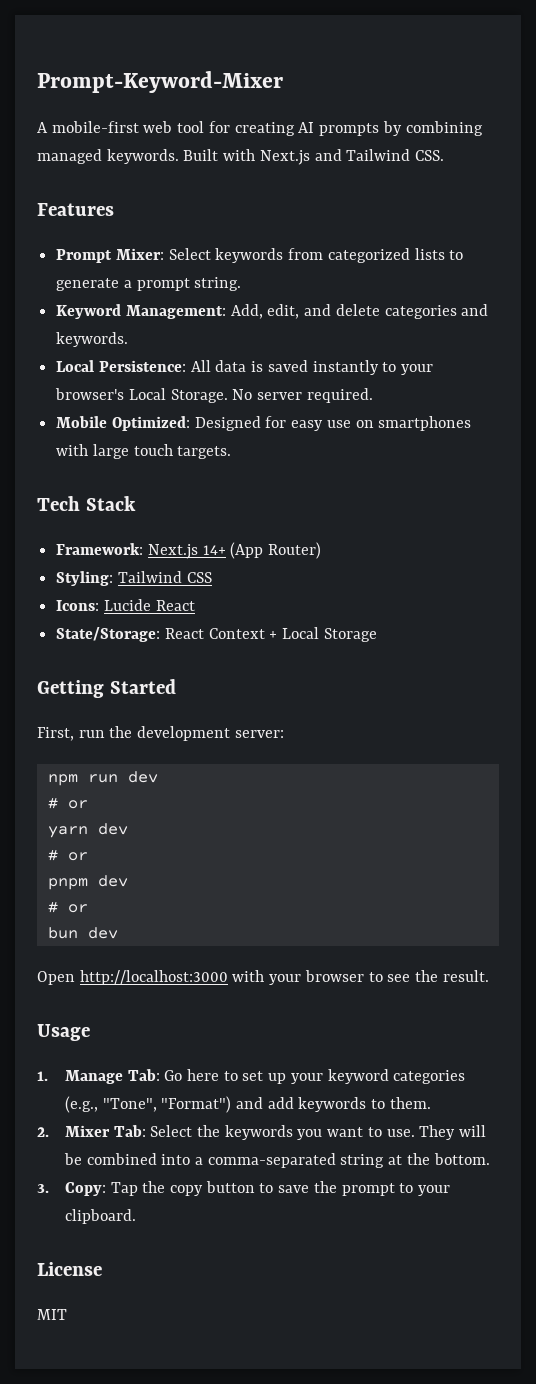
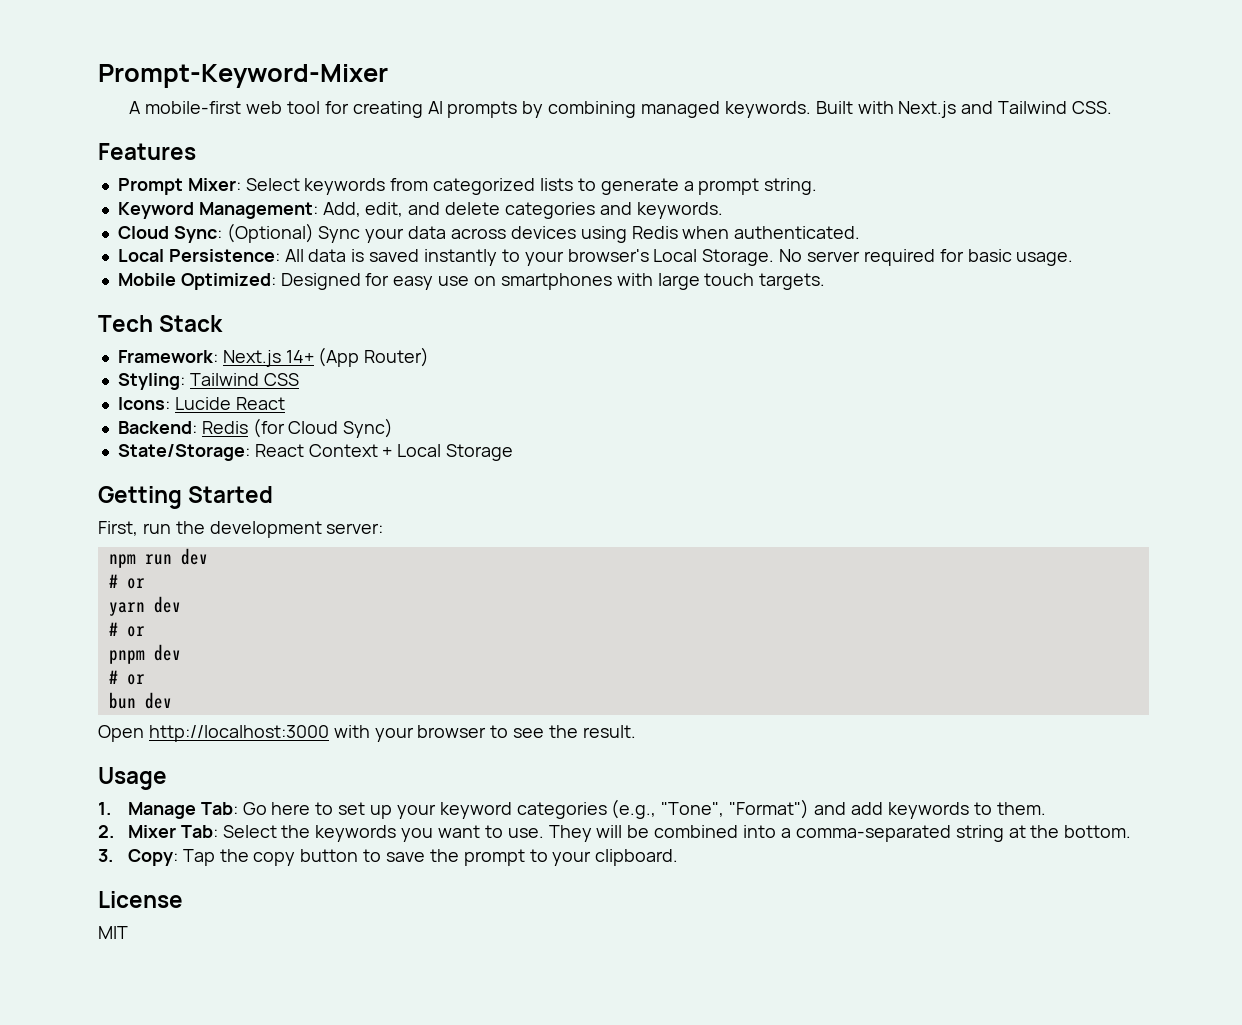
(129, 339) none -> [117,223,861,243] // Cloud Sync: (Optional) Sync your data across devices using Redis when authenticated.
[306,388,373,403] required. -> [863,249,1074,266] required for basic usage.
(195, 605) none -> [117,418,394,438] // Backend: Redis (for Cloud Sync)

